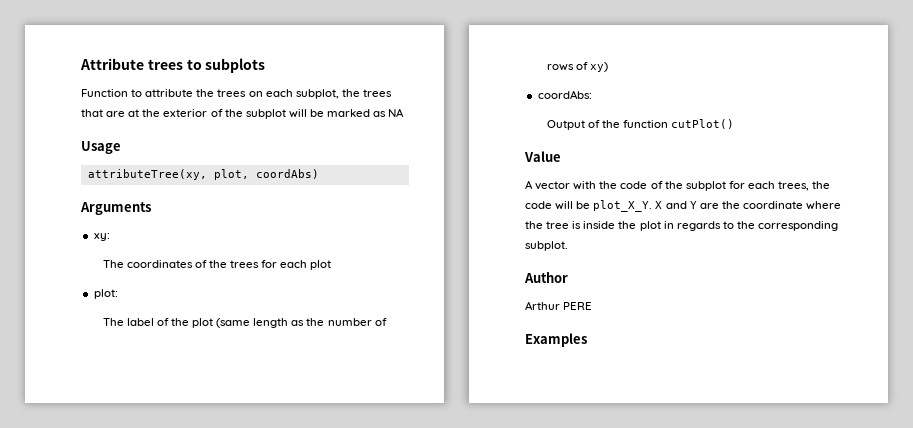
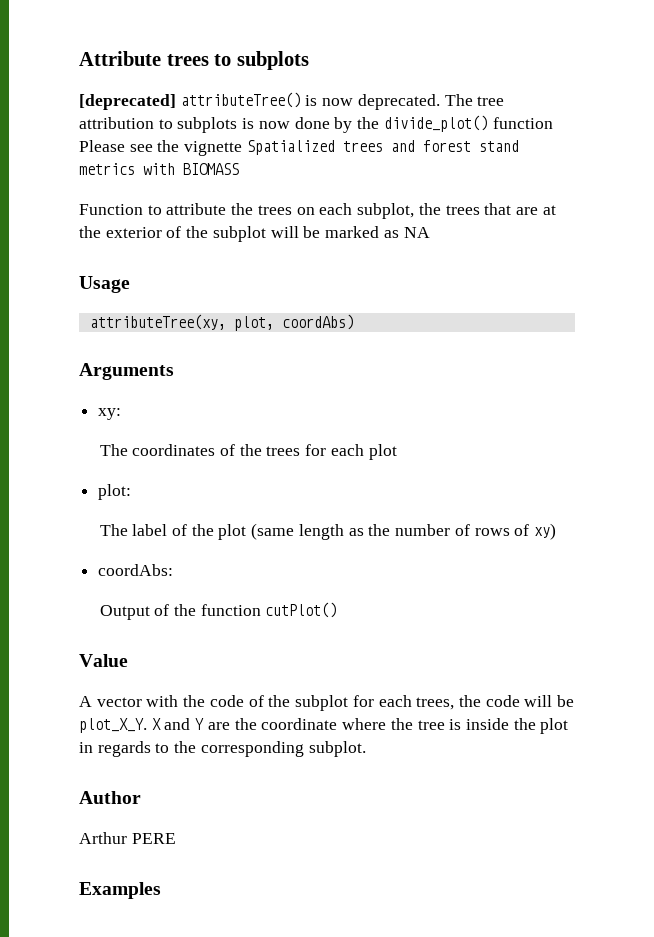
(266, 65) none -> [79,92,505,110] [79,115,553,133] [79,140,519,156] [79,163,239,175] // [deprecated] attributeTree() is now deprecated. The tree attribution to subplots is now done by the divide_plot() function Please see the vignette Spatialized trees and forest stand metrics with BIOMASS

